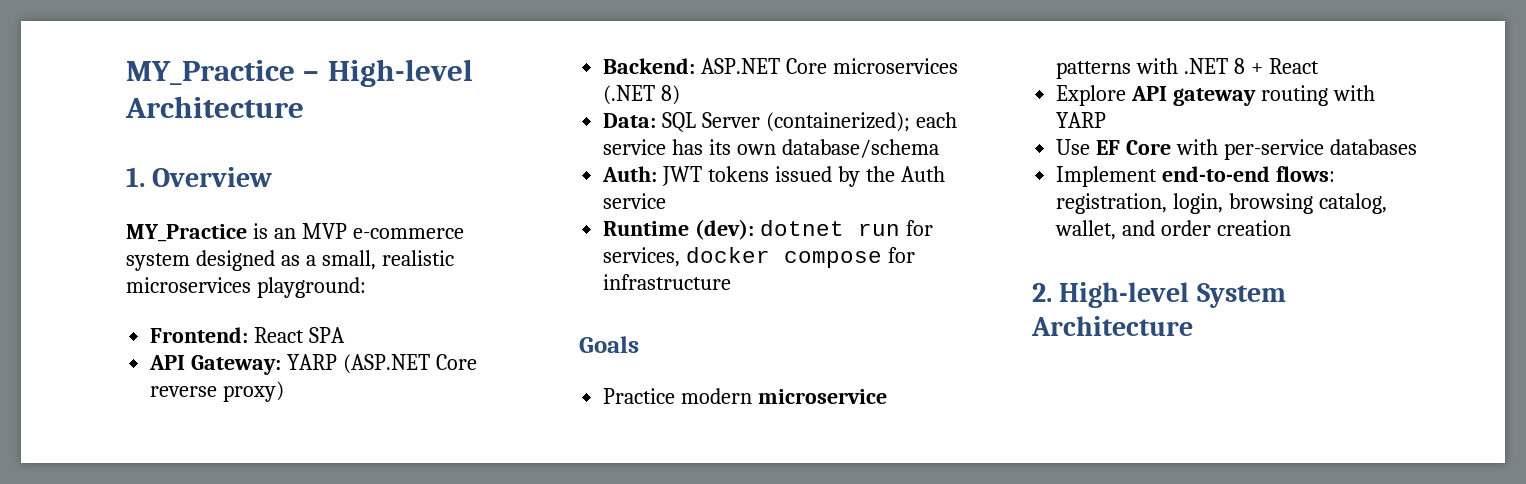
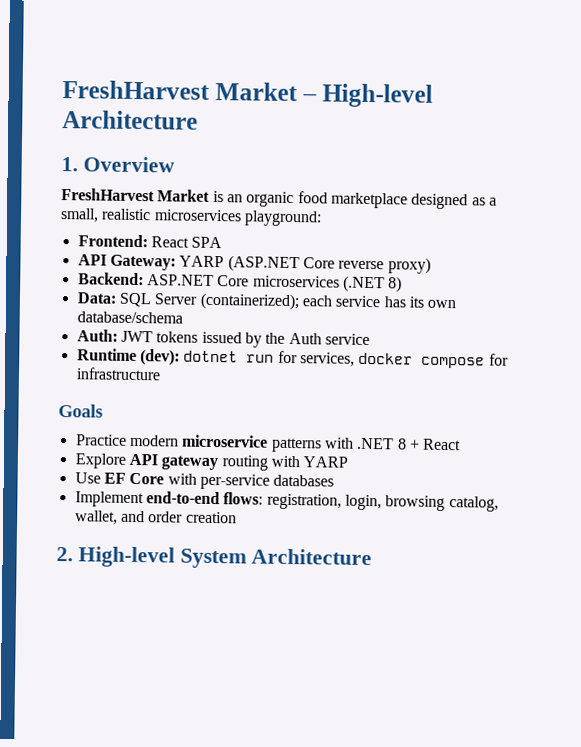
[126,60,295,85] MY_Practice -> [62,80,298,102] FreshHarvest Market
[126,223,464,242] [126,253,190,271] MY_Practice is an MVP e-commerce system -> [61,188,408,209] FreshHarvest Market is an organic food marketplace

